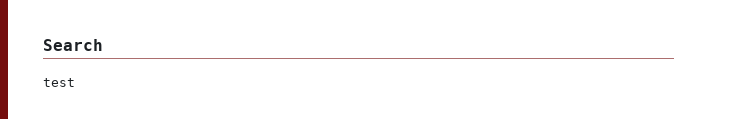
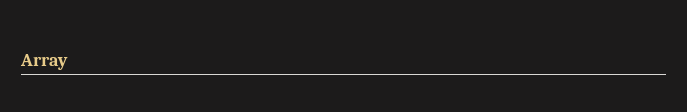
[43,39,103,51] [43,78,75,87] Search // test -> [20,54,68,70] Array

